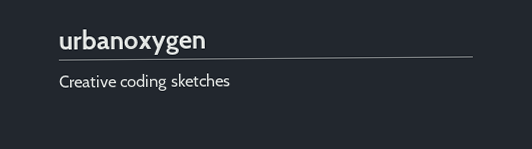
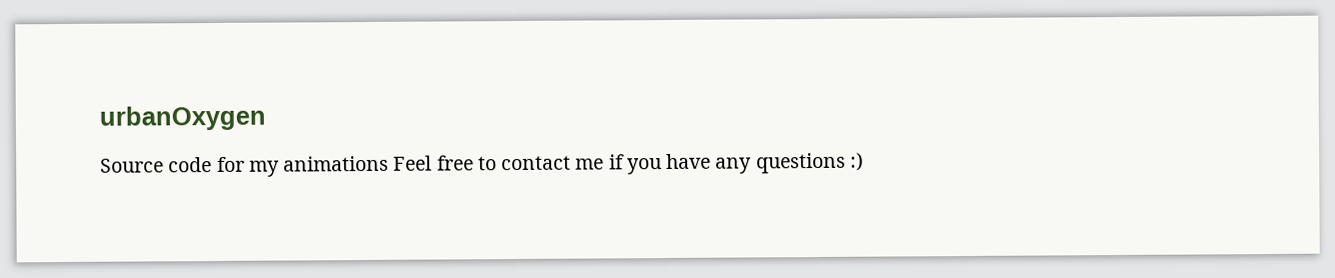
[58,28,206,56] [59,73,231,92] urbanoxygen // Creative coding sketches -> [99,105,266,131] [100,152,864,177] urbanOxygen // Source code for my animations Feel free to contact me if you have any questions :)

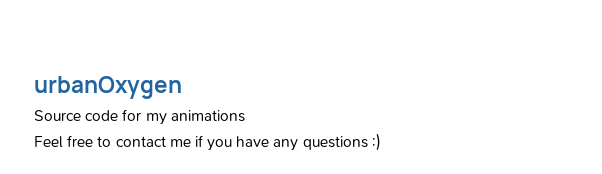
(390, 163) none -> (245, 116) //

